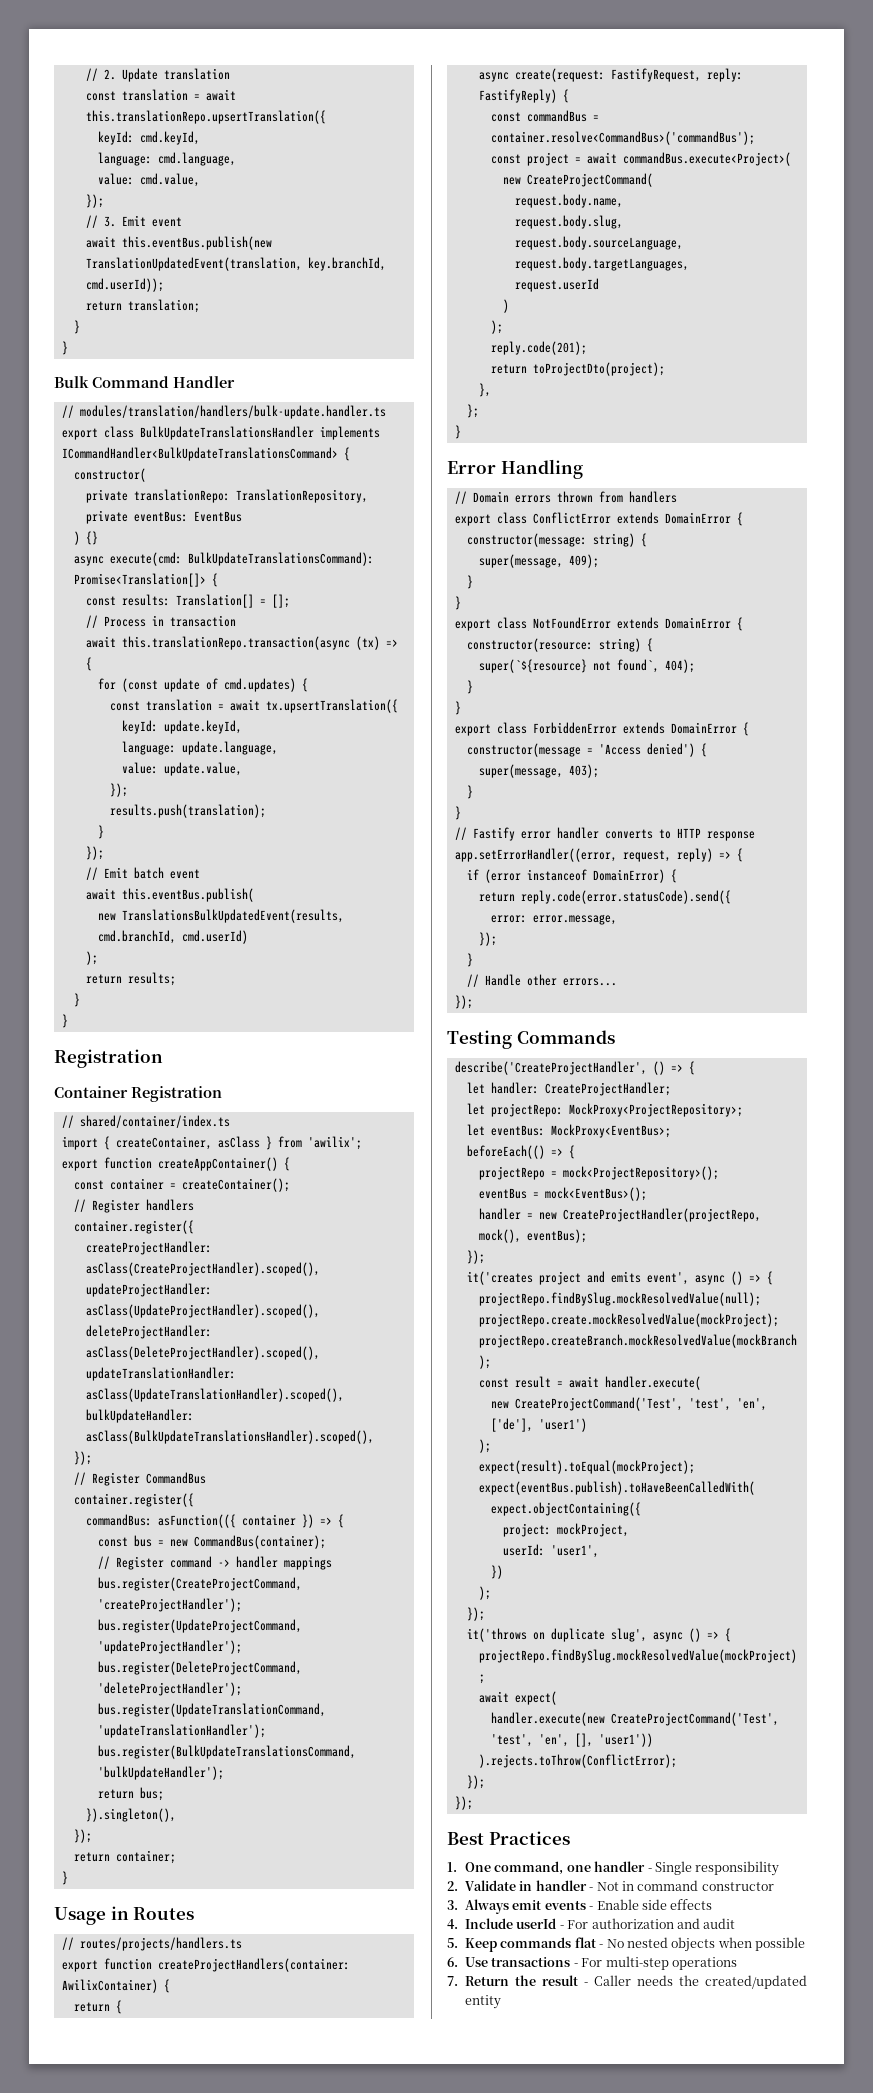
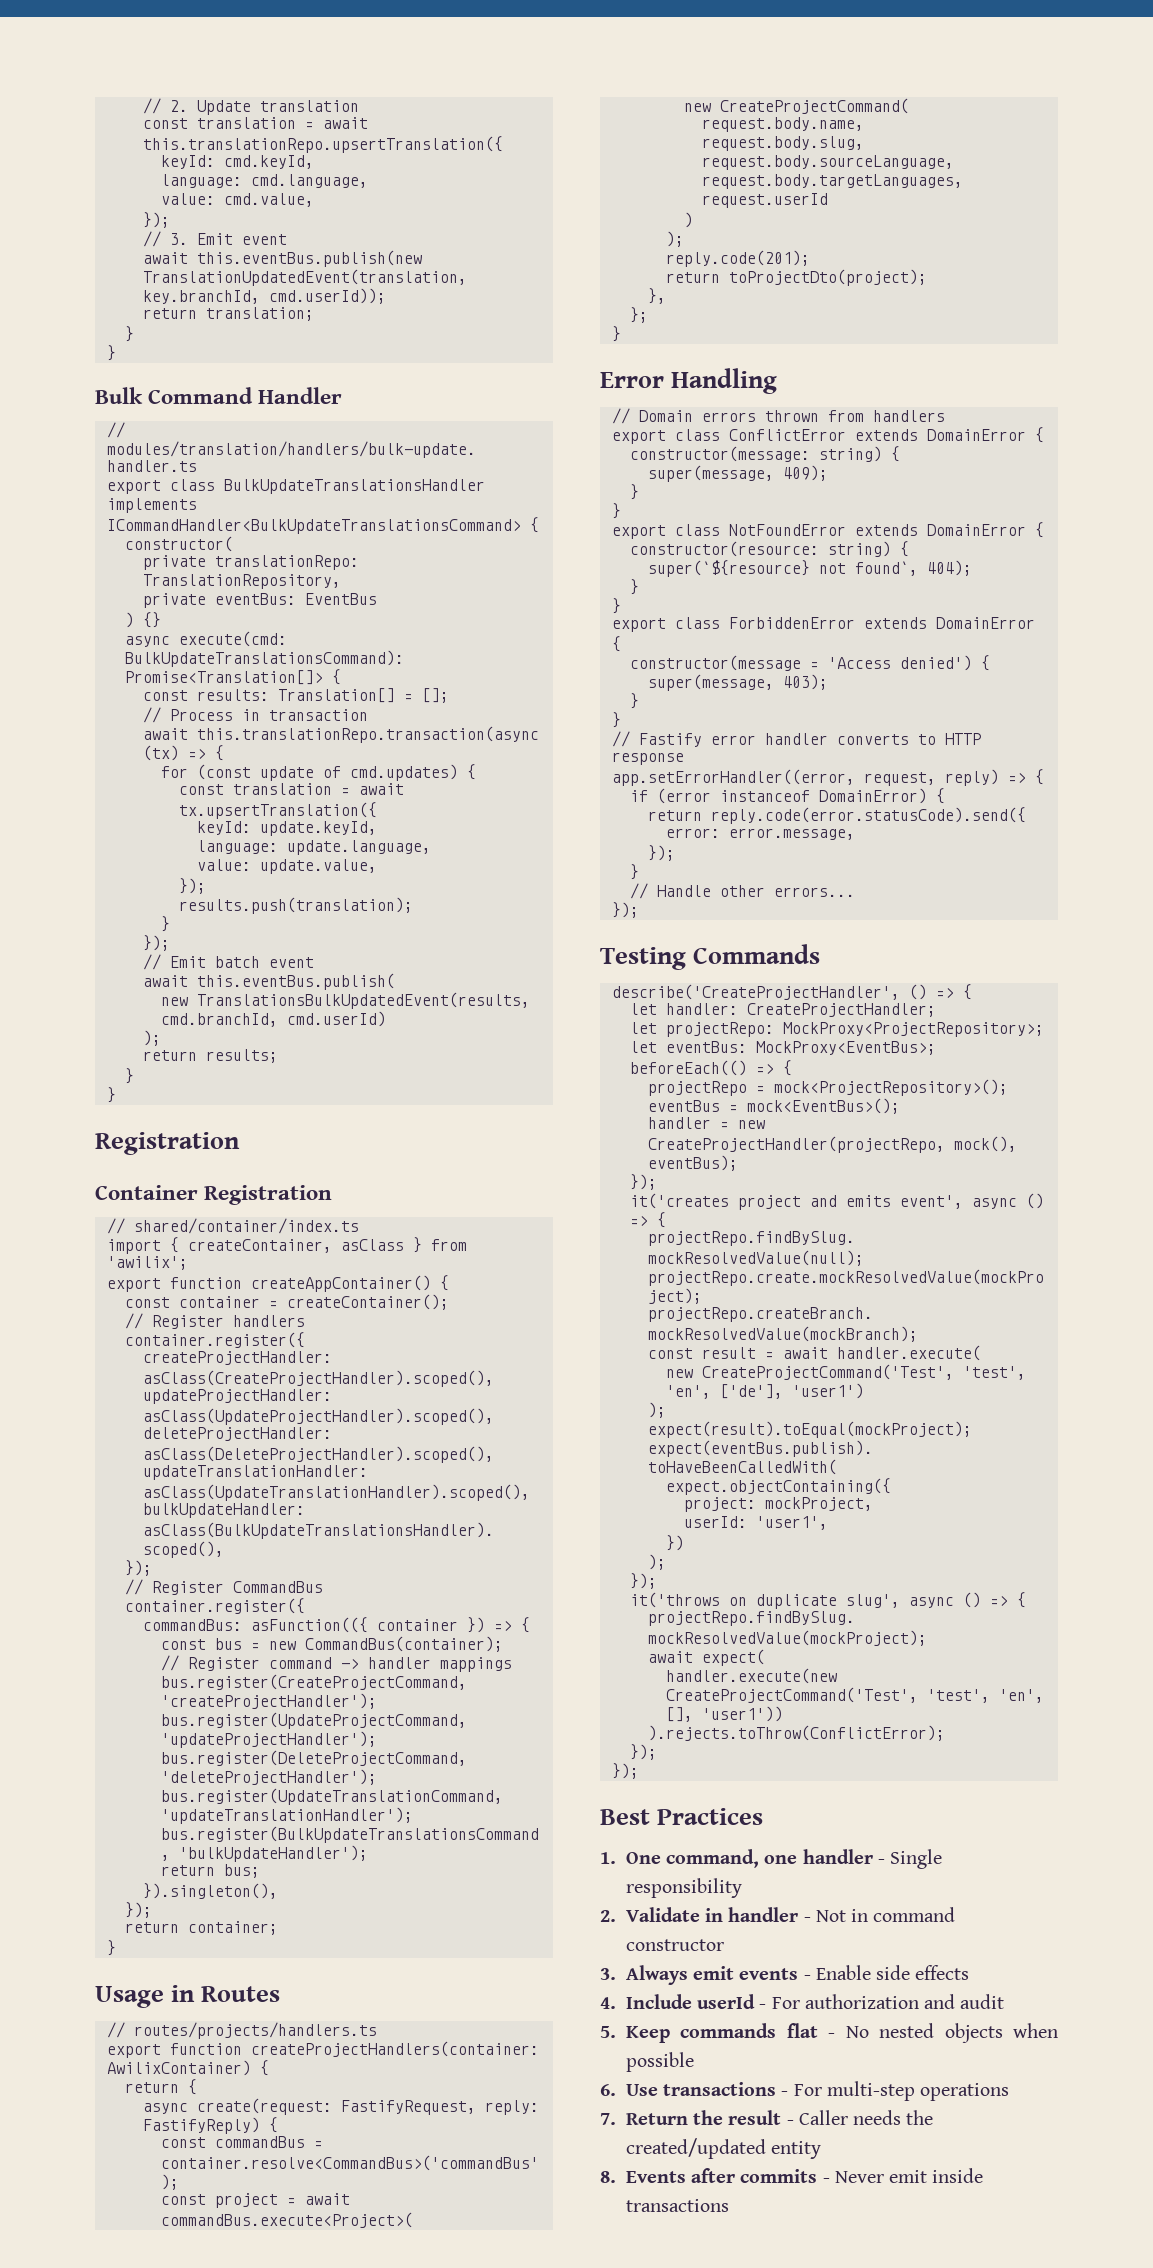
(502, 2002) none -> [600,2168,984,2183] [625,2199,729,2212] // 8. Events after commits - Never emit inside transactions

